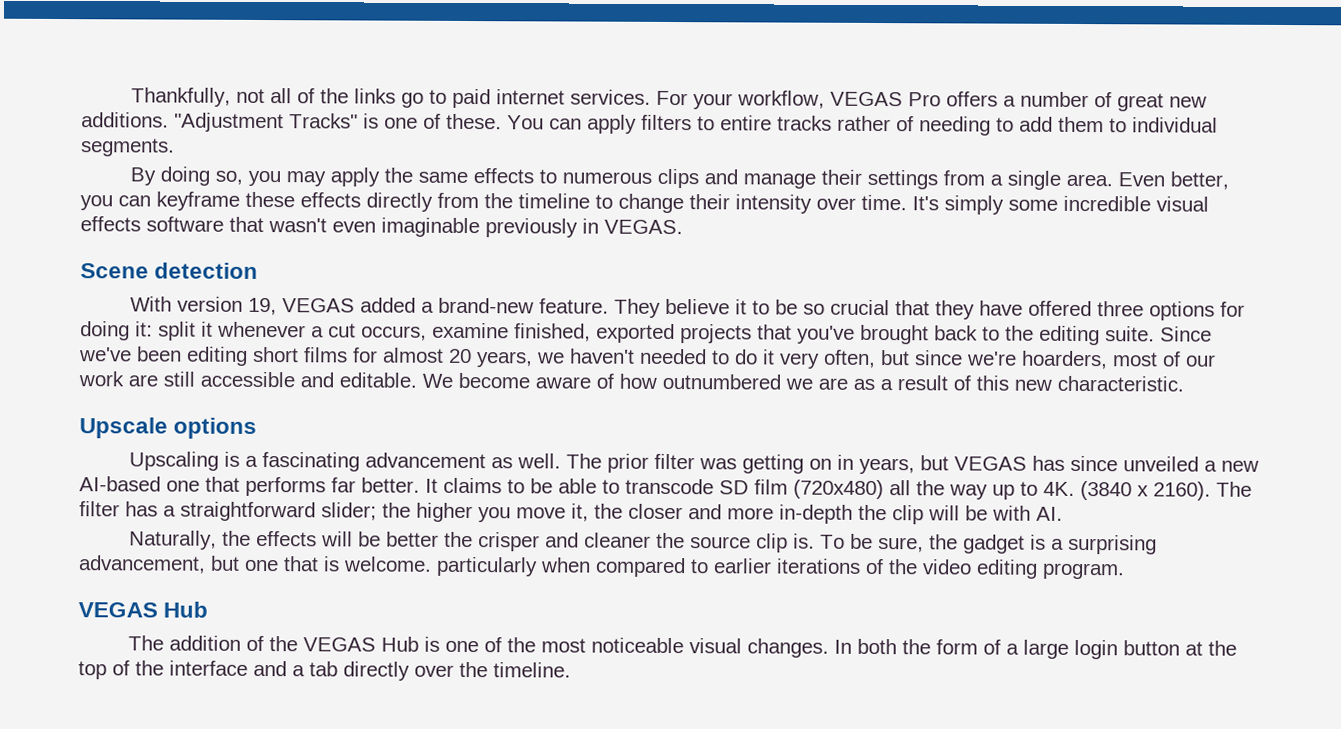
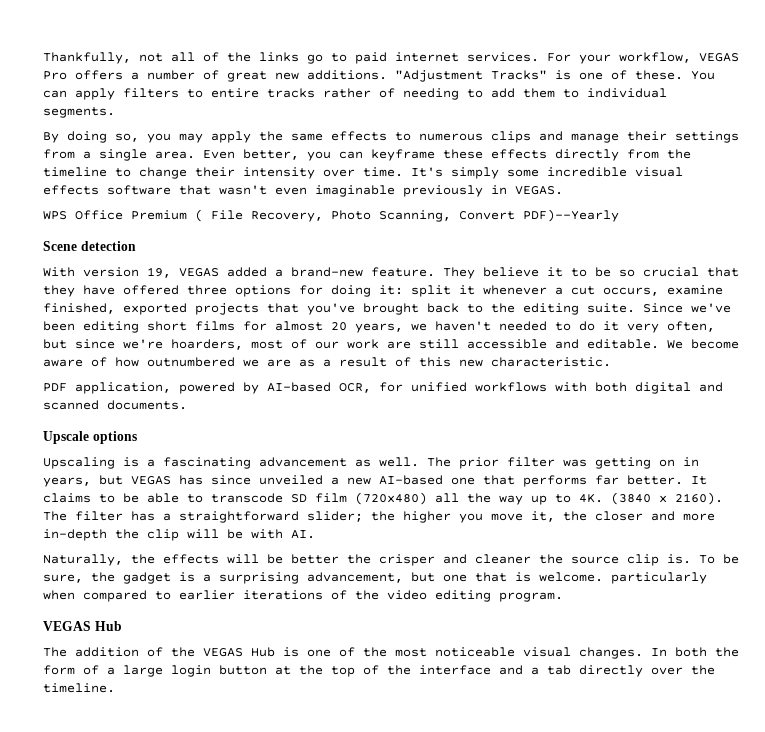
(683, 227) none -> [43,209,619,222] // WPS Office Premium ( File Recovery, Photo Scanning, Convert PDF)--Yearly
(1184, 383) none -> [43,382,723,394] [43,400,187,410] // PDF application, powered by AI-based OCR, for unified workflows with both digital and scanned documents.

